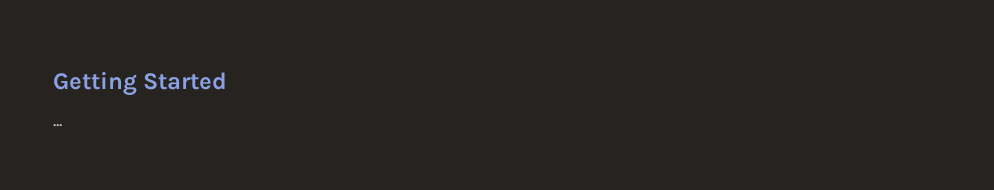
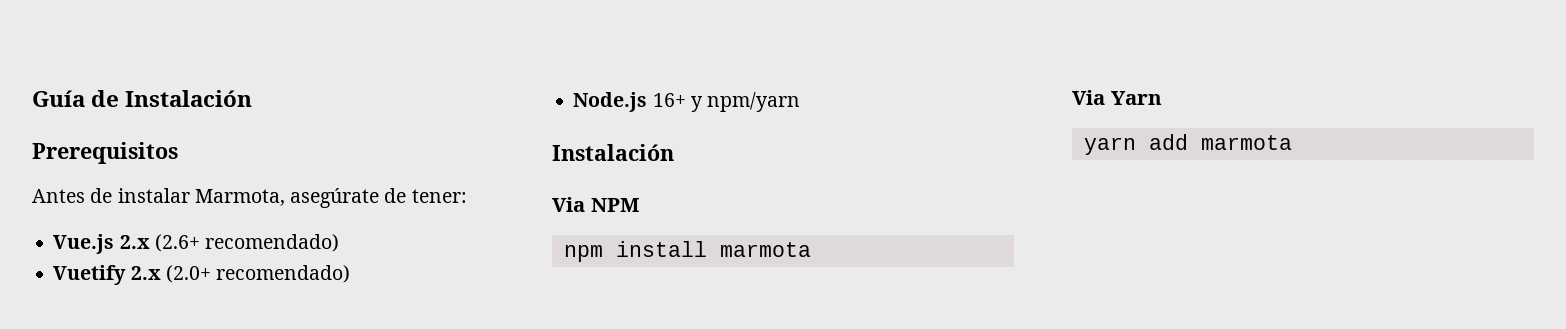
[53,71,228,96] [53,124,62,127] Getting Started // ... -> [32,90,253,107] [32,142,178,164] [32,188,467,208] [53,234,340,254] [53,265,351,285] [573,92,801,112] [552,144,674,161] [552,197,640,212] [563,241,811,262] [1072,90,1162,105] [1083,134,1292,155] Guía de Instalación // Prerequisitos // Antes de instalar Marmota, asegúrate de tener: // Vue.js 2.x (2.6+ recomendado) // Vuetify 2.x (2.0+ recomendado) // Node.js 16+ y npm/yarn // Instalación // Via NPM // npm install marmota // Via Yarn // yarn add marmota

